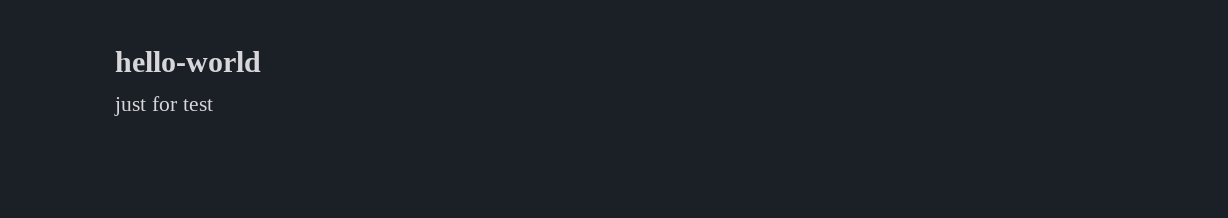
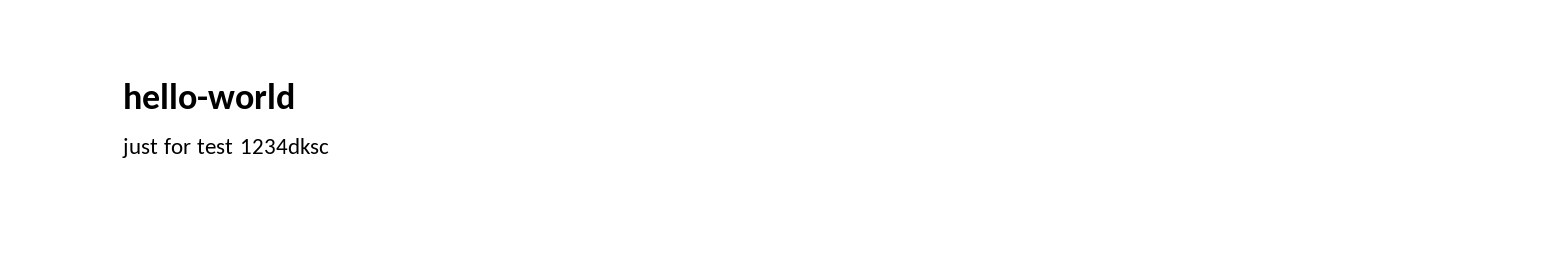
(213, 105) none -> [239,138,329,154] 1234dksc

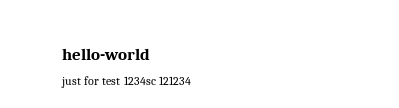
[239,138,329,154] 1234dksc -> [123,76,191,85] 1234sc 121234

